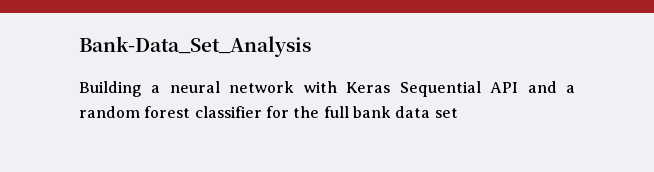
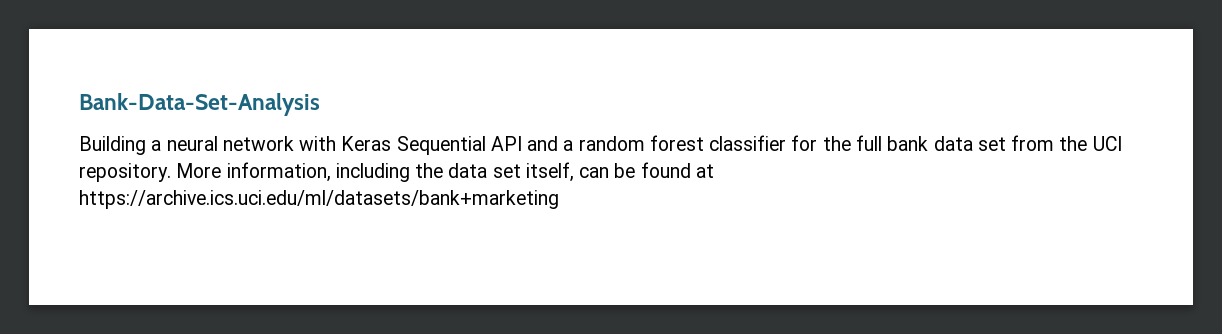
[79,36,311,57] Bank-Data_Set_Analysis -> [79,93,320,116] Bank-Data-Set-Analysis
(458, 113) none -> [1011,135,1122,151] [79,162,714,182] [79,190,559,209] from the UCI repository. More information, including the data set itself, can be found at https://archive.ics.uci.edu/ml/datasets/bank+marketing

